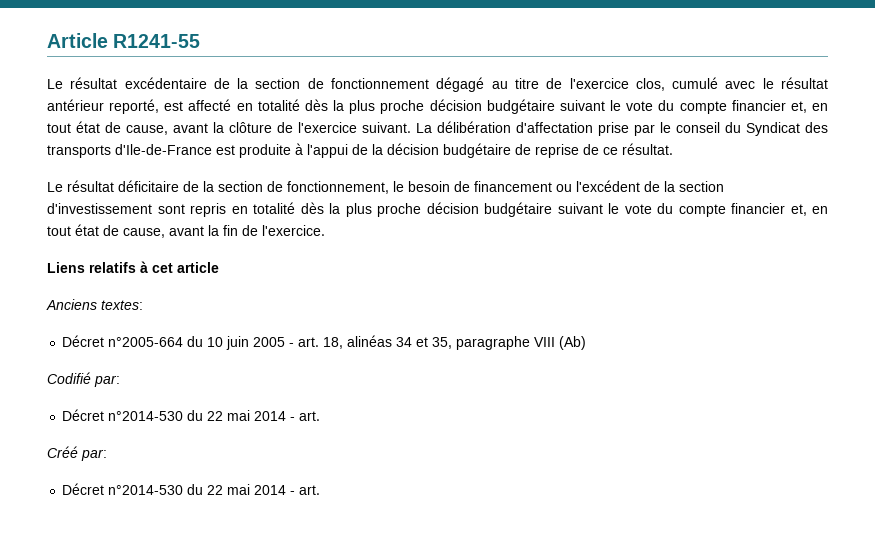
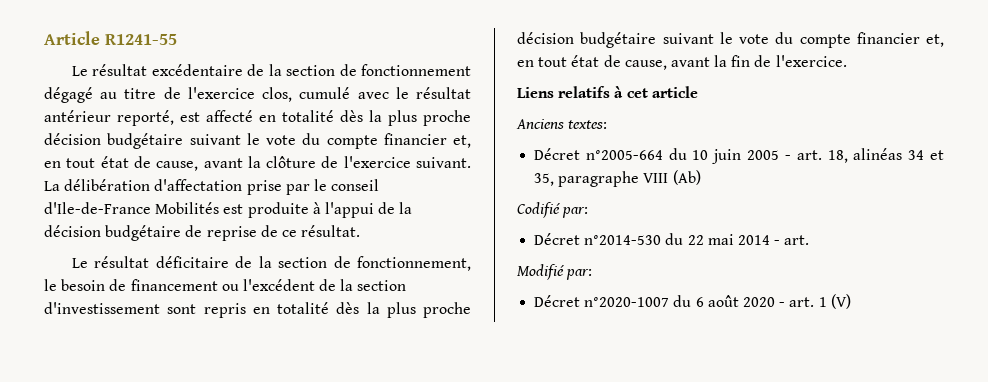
[725,122,828,136] [47,144,212,158] du Syndicat des transports d'Ile-de-France -> [44,202,220,214] d'Ile-de-France Mobilités
[47,446,107,461] [62,483,321,495] Créé par: // Décret n°2014-530 du 22 mai 2014 - art. -> [517,264,593,280] [534,294,851,309] Modifié par: // Décret n°2020-1007 du 6 août 2020 - art. 1 (V)

